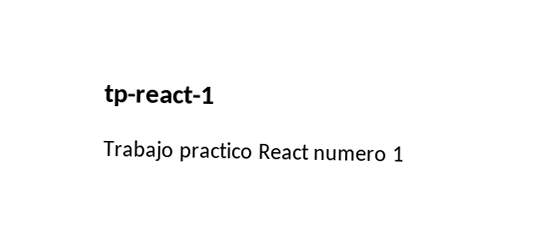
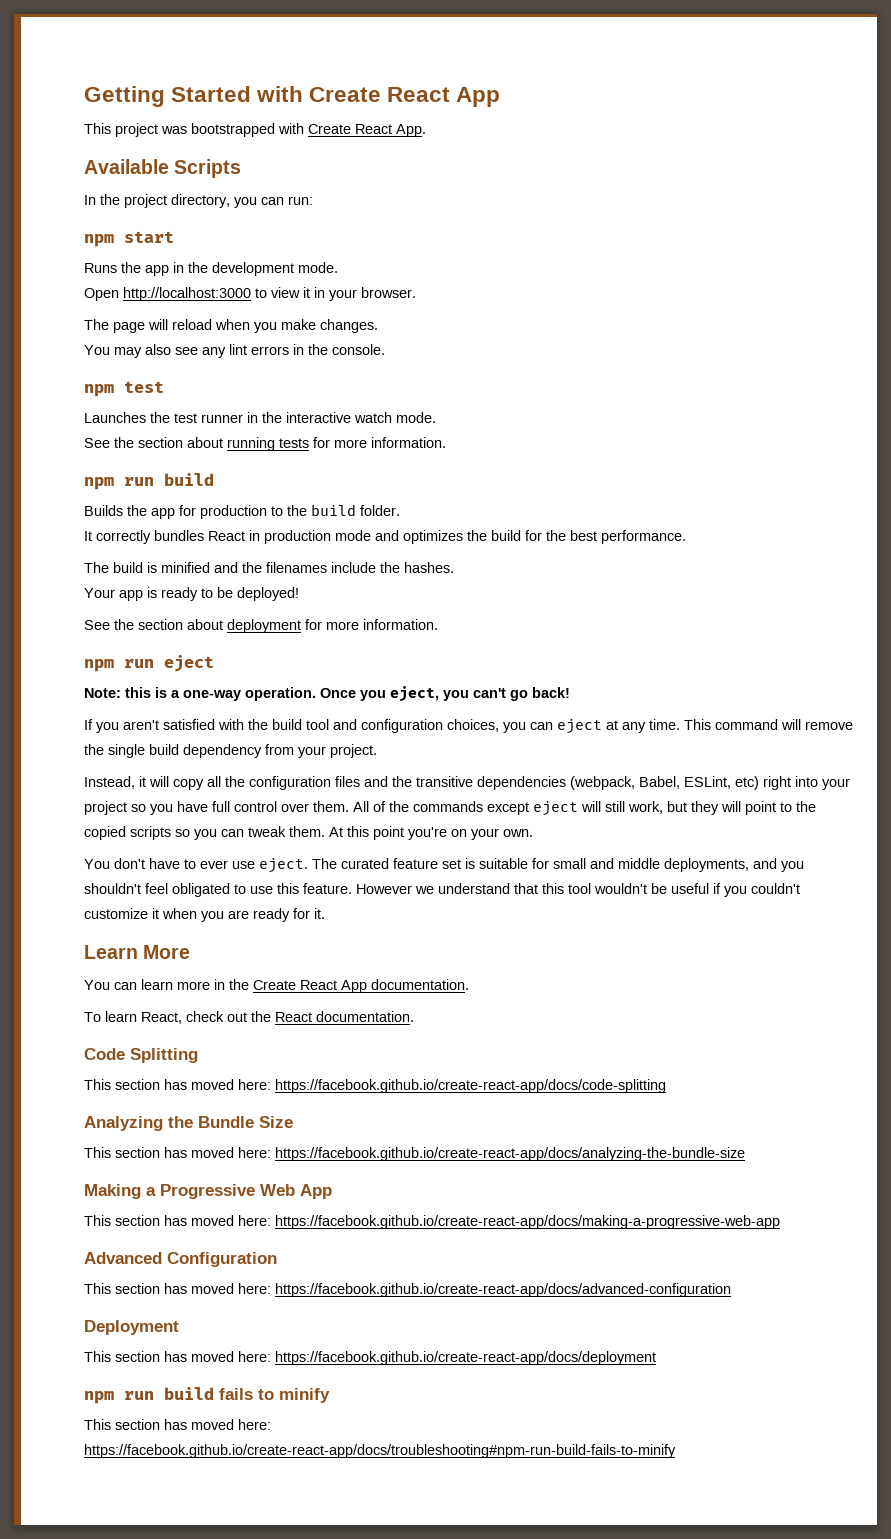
[104,84,215,108] [103,139,405,163] tp-react-1 // Trabajo practico React numero 1 -> [84,86,501,107] [84,123,426,137] [84,159,242,178] [84,194,313,208] [84,231,174,247] [84,262,338,276] [84,287,416,301] [84,319,378,333] [84,344,385,358] [84,381,164,397] [84,412,436,423] [84,437,446,451] [84,473,214,490] [84,504,400,519] [84,530,686,544] [84,562,454,573] [84,587,299,601] [84,619,438,633] [84,655,214,672] [84,686,570,702] [84,719,853,734] [84,744,377,758] [84,776,850,790] [84,801,816,816] [84,826,533,840] [84,858,804,873] [84,883,800,897] [84,908,325,922] [84,945,191,959] [84,979,469,993] [84,1011,414,1024] [84,1048,198,1063] [84,1079,666,1093] [84,1116,293,1131] [84,1147,745,1161] [84,1184,332,1199] [84,1215,780,1229] [84,1252,277,1267] [84,1283,731,1297] [84,1320,179,1335] [84,1351,656,1365] [84,1387,330,1404] [84,1419,271,1430] [84,1444,676,1458] Getting Started with Create React App // This project was bootstrapped with Create React App. // Available Scripts // In the project directory, you can run: // npm start // Runs the app in the development mode. // Open http://localhost:3000 to view it in your browser. // The page will reload when you make changes. // You may also see any lint errors in the console. // npm test // Launches the test runner in the interactive watch mode. // See the section about running tests for more information. // npm run build // Builds the app for production to the build folder. // It correctly bundles React in production mode and optimizes the build for the best performance. // The build is minified and the filenames include the hashes. // Your app is ready to be deployed! // See the section about deployment for more information. // npm run eject // Note: this is a one-way operation. Once you eject, you can't go back! // If you aren't satisfied with the build tool and configuration choices, you can eject at any time. This command will remove the single build dependency from your project. // Instead, it will copy all the configuration files and the transitive dependencies (webpack, Babel, ESLint, etc) right into your project so you have full control over them. All of the commands except eject will still work, but they will point to the copied scripts so you can tweak them. At this point you're on your own. // You don't have to ever use eject. The curated feature set is suitable for small and middle deployments, and you shouldn't feel obligated to use this feature. However we understand that this tool wouldn't be useful if you couldn't customize it when you are ready for it. // Learn More // You can learn more in the Create React App documentation. // To learn React, check out the React documentation. // Code Splitting // This section has moved here: https://facebook.github.io/create-react-app/docs/code-splitting // Analyzing the Bundle Size // This section has moved here: https://facebook.github.io/create-react-app/docs/analyzing-the-bundle-size // Making a Progressive Web App // This section has moved here: https://facebook.github.io/create-react-app/docs/making-a-progressive-web-app // Advanced Configuration // This section has moved here: https://facebook.github.io/create-react-app/docs/advanced-configuration // Deployment // This section has moved here: https://facebook.github.io/create-react-app/docs/deployment // npm run build fails to minify // This section has moved here: https://facebook.github.io/create-react-app/docs/troubleshooting#npm-run-build-fails-to-minify

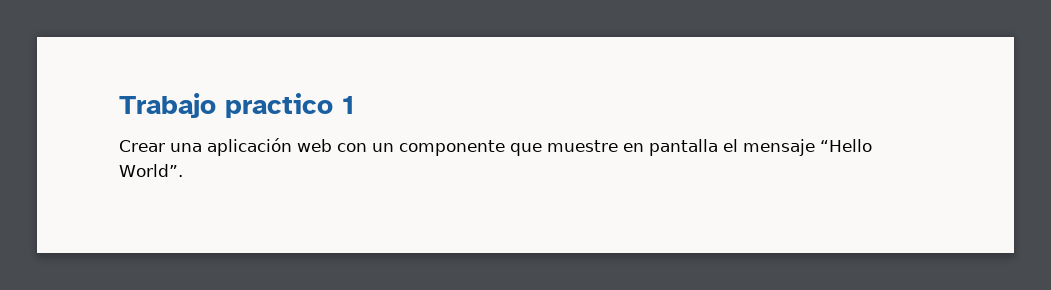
[84,86,501,107] [84,123,426,137] [84,159,242,178] [84,194,313,208] [84,231,174,247] [84,262,338,276] [84,287,416,301] [84,319,378,333] [84,344,385,358] [84,381,164,397] [84,412,436,423] [84,437,446,451] [84,473,214,490] [84,504,400,519] [84,530,686,544] [84,562,454,573] [84,587,299,601] [84,619,438,633] [84,655,214,672] [84,686,570,702] [84,719,853,734] [84,744,377,758] [84,776,850,790] [84,801,816,816] [84,826,533,840] [84,858,804,873] [84,883,800,897] [84,908,325,922] [84,945,191,959] [84,979,469,993] [84,1011,414,1024] [84,1048,198,1063] [84,1079,666,1093] [84,1116,293,1131] [84,1147,745,1161] [84,1184,332,1199] [84,1215,780,1229] [84,1252,277,1267] [84,1283,731,1297] [84,1320,179,1335] [84,1351,656,1365] [84,1387,330,1404] [84,1419,271,1430] [84,1444,676,1458] Getting Started with Create React App // This project was bootstrapped with Create React App. // Available Scripts // In the project directory, you can run: // npm start // Runs the app in the development mode. // Open http://localhost:3000 to view it in your browser. // The page will reload when you make changes. // You may also see any lint errors in the console. // npm test // Launches the test runner in the interactive watch mode. // See the section about running tests for more information. // npm run build // Builds the app for production to the build folder. // It correctly bundles React in production mode and optimizes the build for the best performance. // The build is minified and the filenames include the hashes. // Your app is ready to be deployed! // See the section about deployment for more information. // npm run eject // Note: this is a one-way operation. Once you eject, you can't go back! // If you aren't satisfied with the build tool and configuration choices, you can eject at any time. This command will remove the single build dependency from your project. // Instead, it will copy all the configuration files and the transitive dependencies (webpack, Babel, ESLint, etc) right into your project so you have full control over them. All of the commands except eject will still work, but they will point to the copied scripts so you can tweak them. At this point you're on your own. // You don't have to ever use eject. The curated feature set is suitable for small and middle deployments, and you shouldn't feel obligated to use this feature. However we understand that this tool wouldn't be useful if you couldn't customize it when you are ready for it. // Learn More // You can learn more in the Create React App documentation. // To learn React, check out the React documentation. // Code Splitting // This section has moved here: https://facebook.github.io/create-react-app/docs/code-splitting // Analyzing the Bundle Size // This section has moved here: https://facebook.github.io/create-react-app/docs/analyzing-the-bundle-size // Making a Progressive Web App // This section has moved here: https://facebook.github.io/create-react-app/docs/making-a-progressive-web-app // Advanced Configuration // This section has moved here: https://facebook.github.io/create-react-app/docs/advanced-configuration // Deployment // This section has moved here: https://facebook.github.io/create-react-app/docs/deployment // npm run build fails to minify // This section has moved here: https://facebook.github.io/create-react-app/docs/troubleshooting#npm-run-build-fails-to-minify -> [119,93,355,118] [119,138,872,156] [119,164,183,177] Trabajo practico 1 // Crear una aplicación web con un componente que muestre en pantalla el mensaje “Hello World”.

